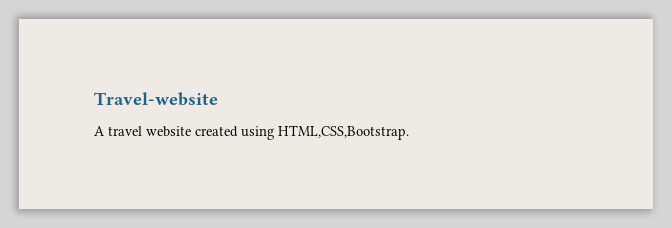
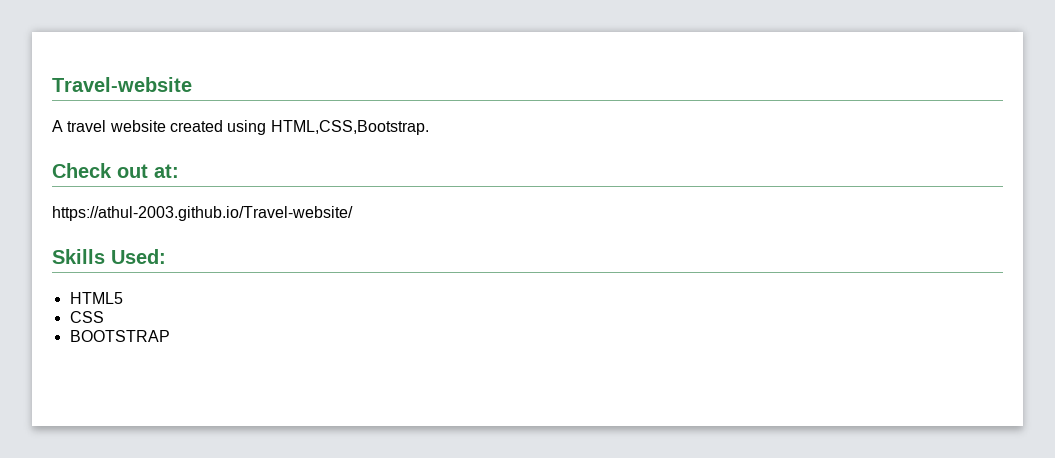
(409, 132) none -> [52,163,179,178] [52,206,353,221] [52,249,166,264] [69,292,123,304] [69,311,104,323] [69,330,170,342] // Check out at: // https://athul-2003.github.io/Travel-website/ // Skills Used: // HTML5 // CSS // BOOTSTRAP

